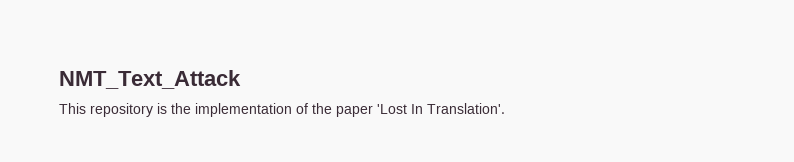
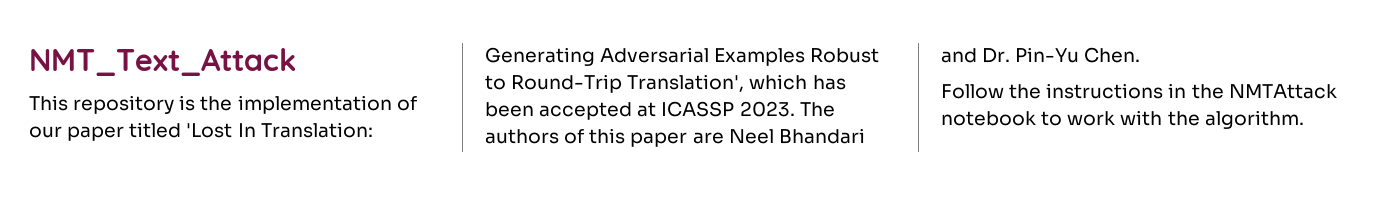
[312,103,505,117] the paper 'Lost In Translation'. -> [29,122,373,141] [485,47,880,66] [485,74,846,93] [485,101,835,120] [485,128,865,147] [941,47,1141,63] [941,83,1337,99] [941,110,1304,129] our paper titled 'Lost In Translation: Generating Adversarial Examples Robust to Round-Trip Translation', which has been accepted at ICASSP 2023. The authors of this paper are Neel Bhandari and Dr. Pin-Yu Chen. // Follow the instructions in the NMTAttack notebook to work with the algorithm.

